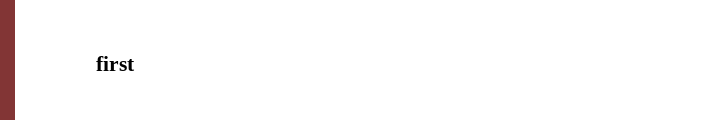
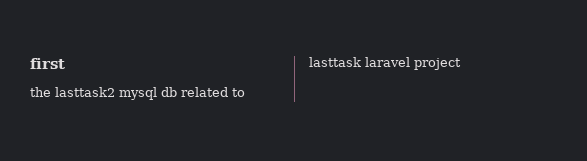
(135, 63) none -> [30,87,245,100] [309,57,461,70] // the lasttask2 mysql db related to lasttask laravel project

